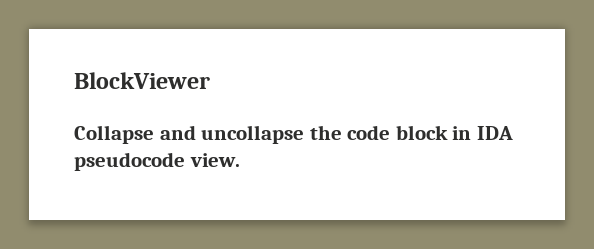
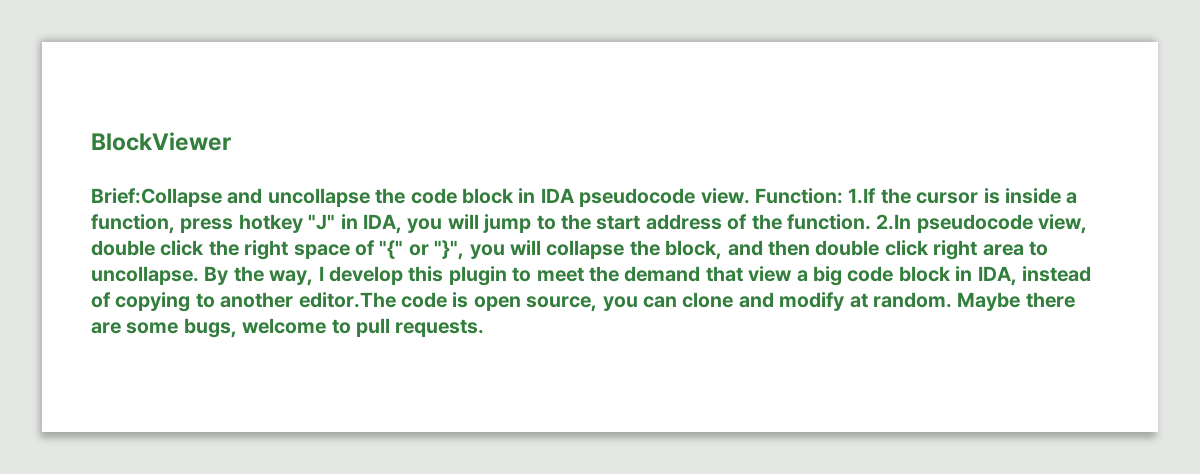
[74,125,154,144] Collapse -> [91,188,222,207] Brief:Collapse
(240, 160) none -> [754,188,1078,204] [91,214,1088,234] [91,240,1048,260] [91,266,1091,286] [91,292,1075,312] [91,318,485,338] Function: 1.If the cursor is inside a function, press hotkey "J" in IDA, you will jump to the start address of the function. 2.In pseudocode view, double click the right space of "{" or "}", you will collapse the block, and then double click right area to uncollapse. By the way, I develop this plugin to meet the demand that view a big code block in IDA, instead of copying to another editor.The code is open source, you can clone and modify at random. Maybe there are some bugs, welcome to pull requests.

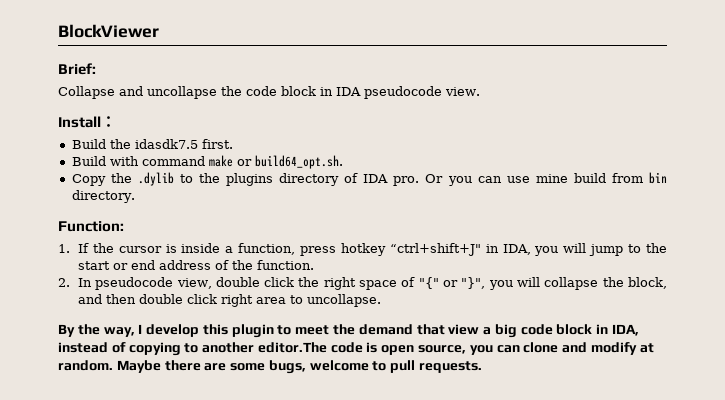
[91,188,222,207] Brief:Collapse -> [58,63,96,75] [58,86,115,99] Brief: // Collapse
(750, 196) none -> [58,116,116,128] [71,139,233,149] [71,155,343,169] [71,172,667,186] [71,190,135,203] // Install： // Build the idasdk7.5 first. // Build with command make or build64_opt.sh. // Copy the .dylib to the plugins directory of IDA pro. Or you can use mine build from bin directory. //
[848,188,876,204] 1.If -> [58,243,89,253] // 1. If
[308,214,336,230] "J" -> [389,243,481,256] “ctrl+shift+J"
(641, 222) none -> [112,260,155,270] or end
[876,214,912,230] 2.In -> [58,278,92,287] // 2. In
(199, 275) none -> (381, 300) //

